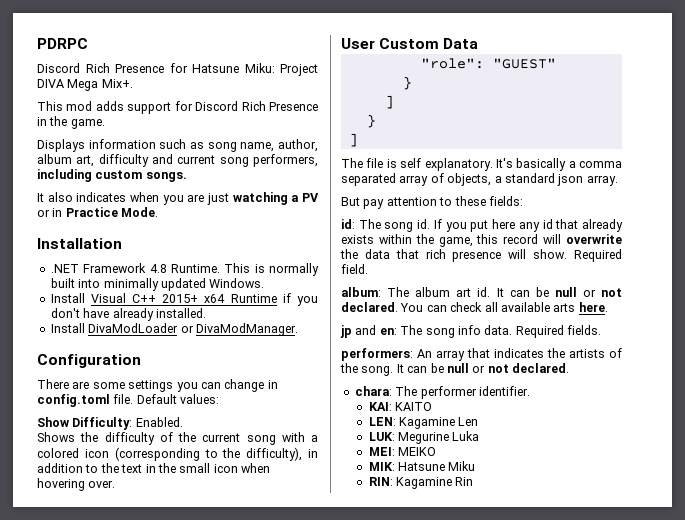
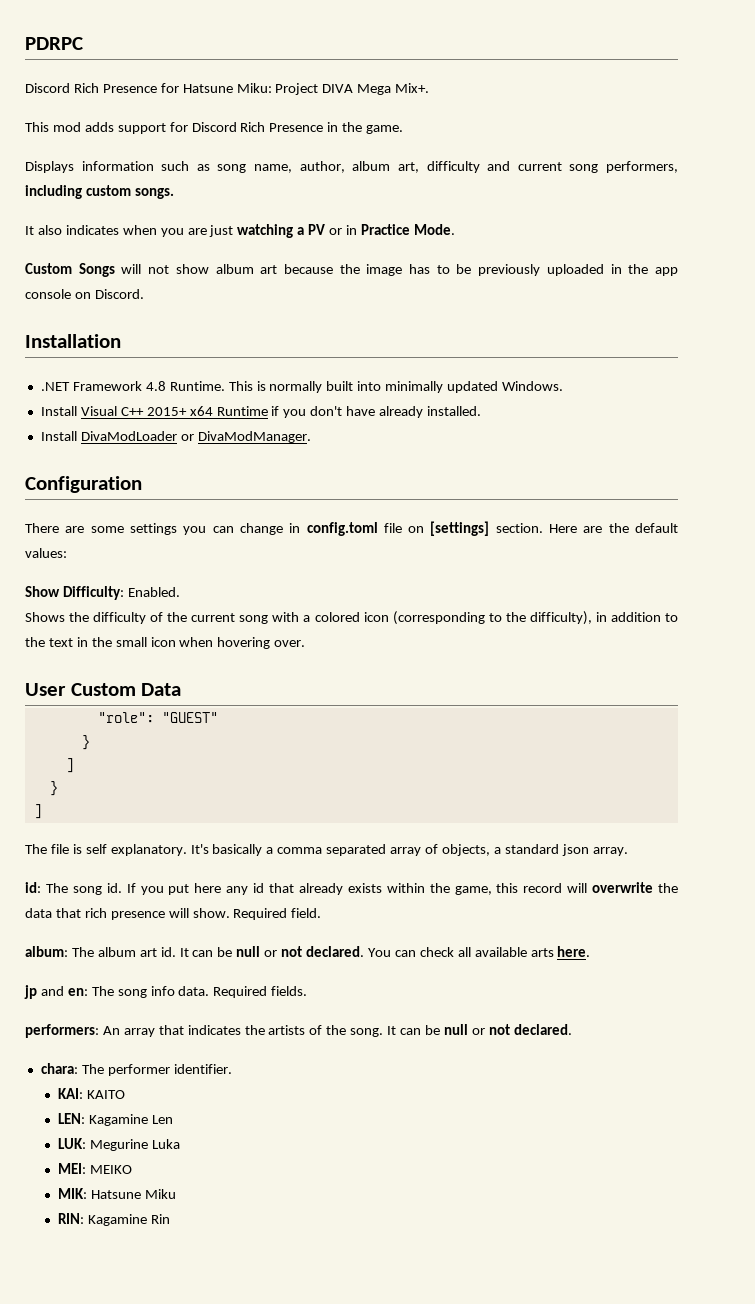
(159, 212) none -> [25,263,679,277] [25,289,144,299] // Custom Songs will not show album art because the image has to be previously uploaded in the app console on Discord.
[113,394,177,404] file. Default -> [383,521,678,536] file on [settings] section. Here are the default
[341,196,523,209] // But pay attention to these fields: -> (628, 851) none

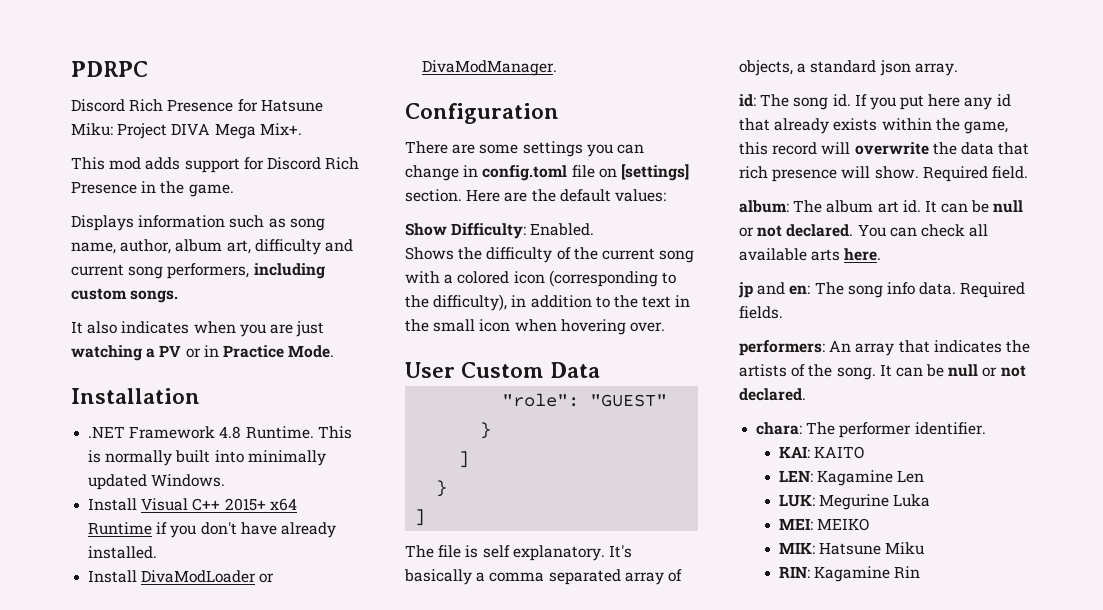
[25,263,679,277] [25,289,144,299] // Custom Songs will not show album art because the image has to be previously uploaded in the app console on Discord. -> (335, 351) none

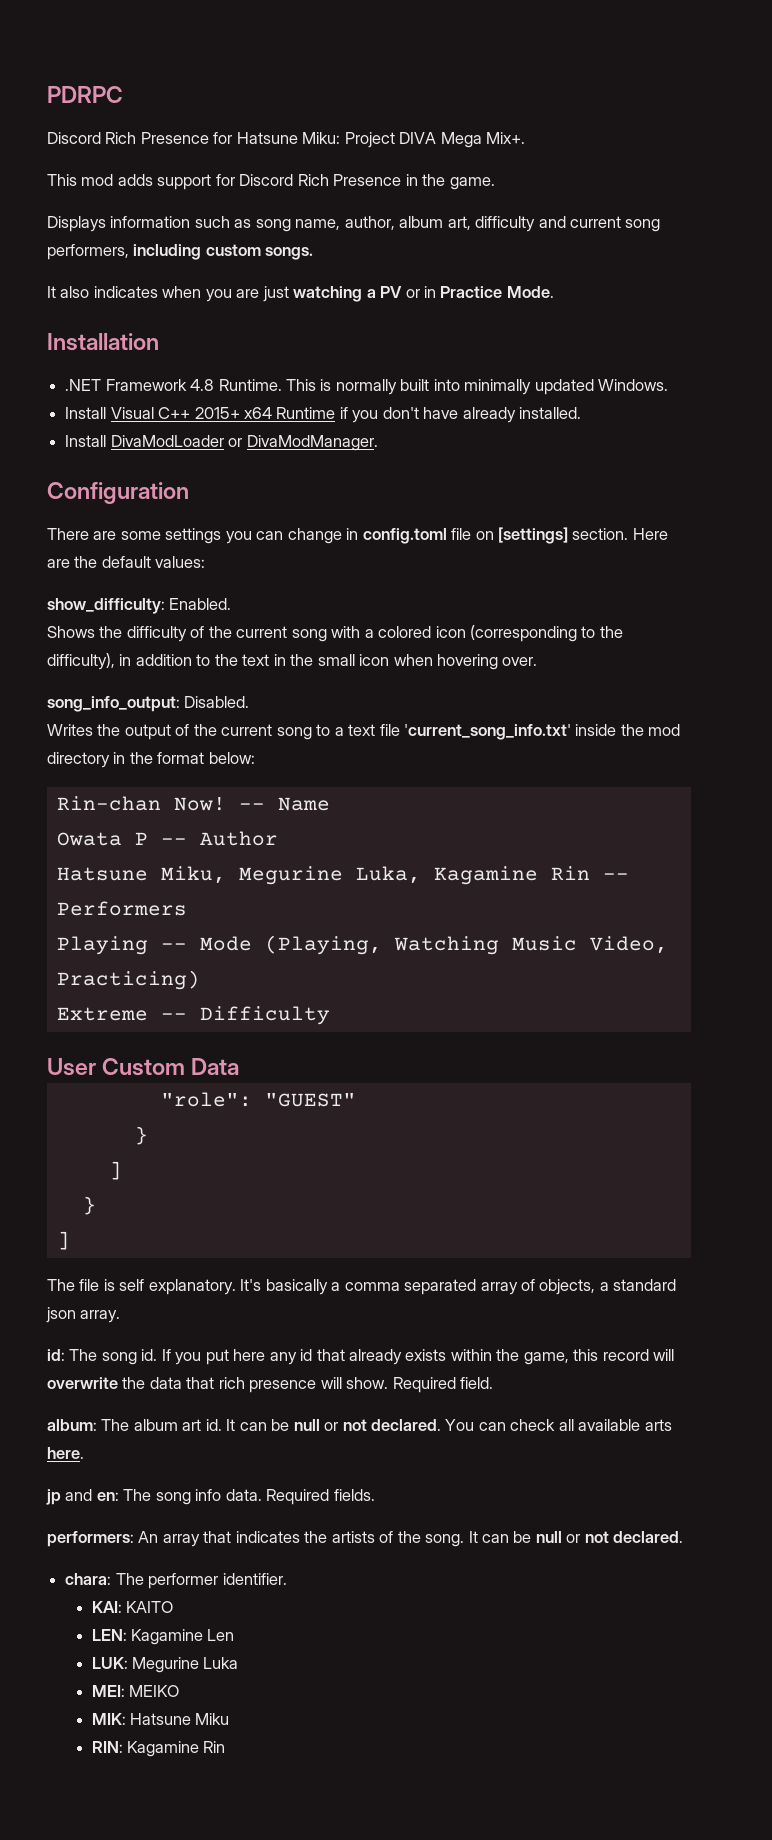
[405,223,527,239] Show Difficulty: -> [47,598,165,614] show_difficulty:
(665, 327) none -> [47,696,250,712] [47,724,681,740] [47,752,255,768] [56,796,330,811] [56,831,278,846] [56,866,629,885] [56,901,187,916] [56,935,668,955] [56,970,200,990] [56,1006,330,1025] // song_info_output: Disabled. // Writes the output of the current song to a text file 'current_song_info.txt' inside the mod directory in the format below: // Rin-chan Now! -- Name // Owata P -- Author // Hatsune Miku, Megurine Luka, Kagamine Rin -- Performers // Playing -- Mode (Playing, Watching Music Video, Practicing) // Extreme -- Difficulty

